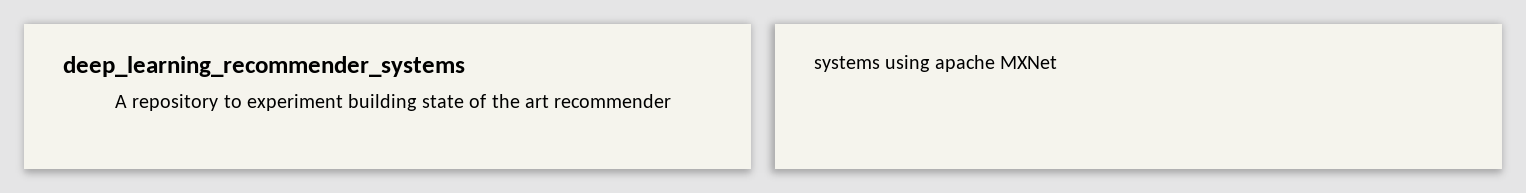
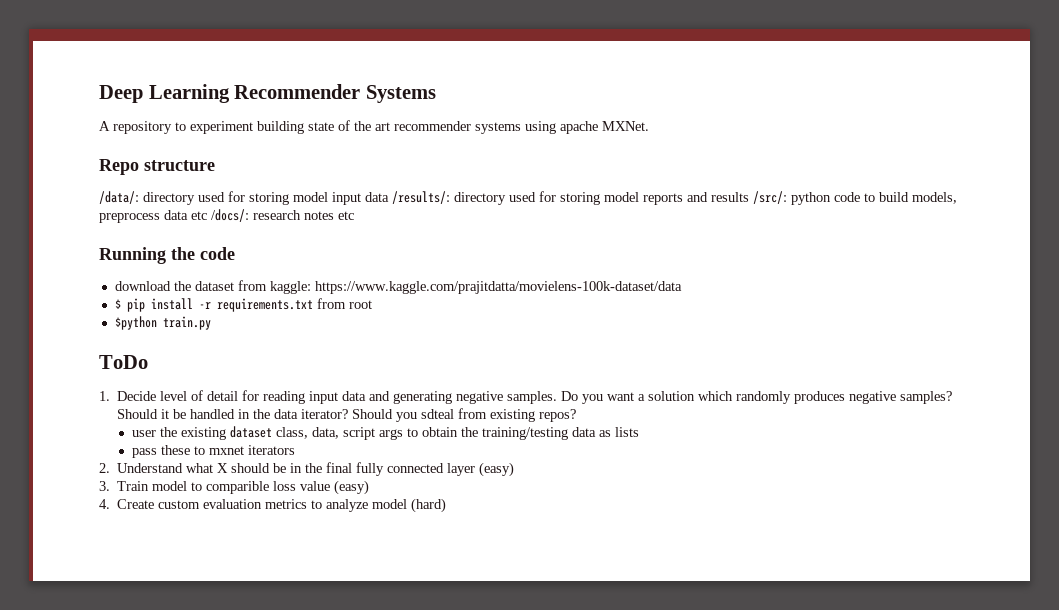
[63,56,465,77] deep_learning_recommender_systems -> [99,84,436,103] Deep Learning Recommender Systems
[1000,56,1058,69] MXNet -> [602,121,649,131] [99,159,215,175] [99,191,957,205] [99,209,354,223] [99,247,235,264] [114,280,682,294] [114,298,372,312] [114,316,211,330] [99,355,148,369] [99,390,953,404] [117,408,577,422] [132,426,640,440] [132,445,296,458] [99,462,515,477] [99,480,370,495] [99,498,447,513] MXNet. // Repo structure // /data/: directory used for storing model input data /results/: directory used for storing model reports and results /src/: python code to build models, preprocess data etc /docs/: research notes etc // Running the code // download the dataset from kaggle: https://www.kaggle.com/prajitdatta/movielens-100k-dataset/data // $ pip install -r requirements.txt from root // $python train.py // ToDo // 1. Decide level of detail for reading input data and generating negative samples. Do you want a solution which randomly produces negative samples? Should it be handled in the data iterator? Should you sdteal from existing repos? // user the existing dataset class, data, script args to obtain the training/testing data as lists // pass these to mxnet iterators // 2. Understand what X should be in the final fully connected layer (easy) // 3. Train model to comparible loss value (easy) // 4. Create custom evaluation metrics to analyze model (hard)

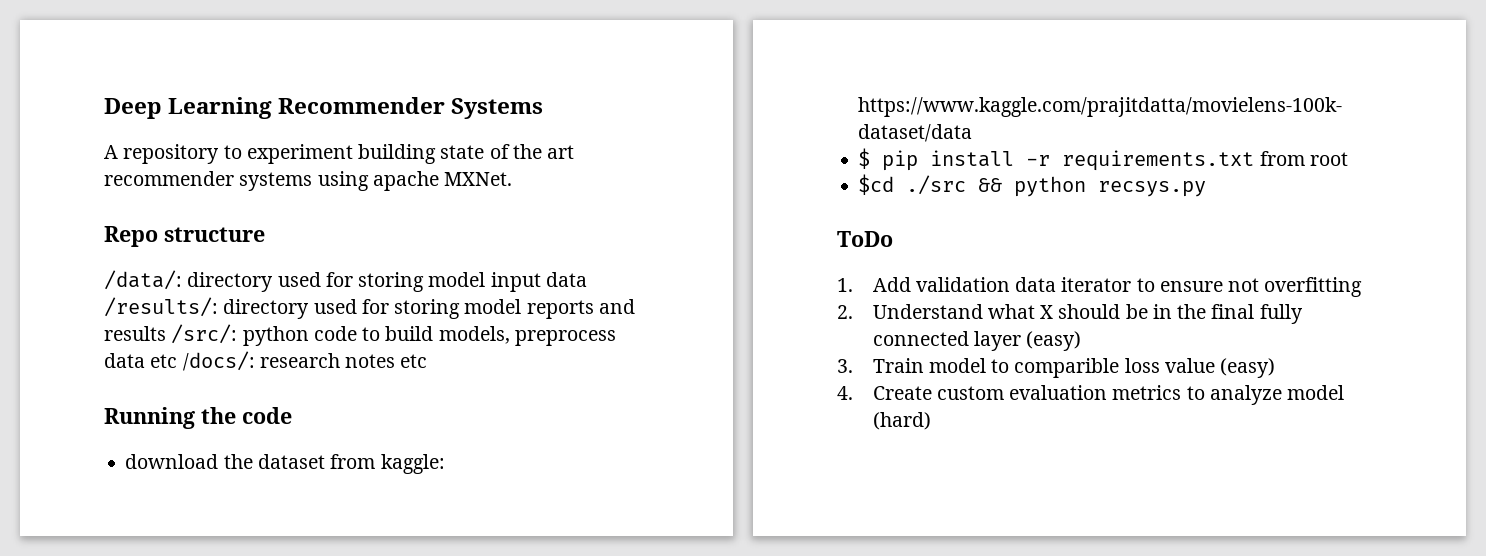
[114,316,211,330] [99,355,148,369] [99,390,953,404] [117,408,577,422] [132,426,640,440] [132,445,296,458] $python train.py // ToDo // 1. Decide level of detail for reading input data and generating negative samples. Do you want a solution which randomly produces negative samples? Should it be handled in the data iterator? Should you sdteal from existing repos? // user the existing dataset class, data, script args to obtain the training/testing data as lists // pass these to mxnet iterators -> [858,174,1207,197] [837,231,893,247] [837,277,1363,297] $cd ./src && python recsys.py // ToDo // 1. Add validation data iterator to ensure not overfitting

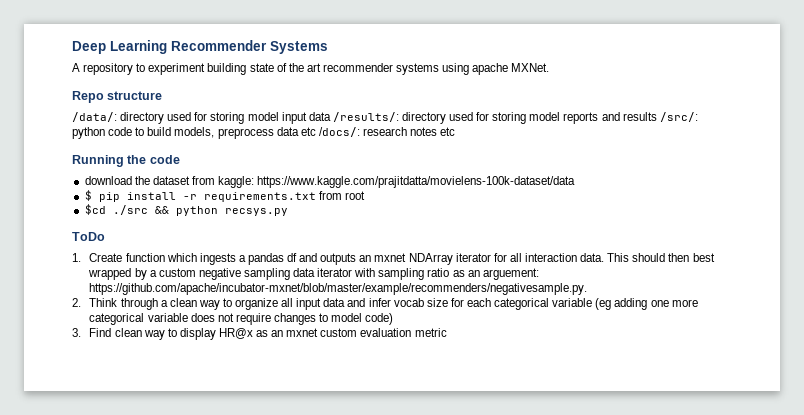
[872,277,1363,297] [837,304,1303,324] [872,331,1082,351] [837,358,1276,378] [837,385,1345,405] [872,412,931,430] Add validation data iterator to ensure not overfitting // 2. Understand what X should be in the final fully connected layer (easy) // 3. Train model to comparible loss value (easy) // 4. Create custom evaluation metrics to analyze model (hard) -> [89,253,715,265] [88,268,539,280] [89,283,588,295] [72,298,698,310] [89,313,394,325] [72,328,447,340] Create function which ingests a pandas df and outputs an mxnet NDArray iterator for all interaction data. This should then best wrapped by a custom negative sampling data iterator with sampling ratio as an arguement: https://github.com/apache/incubator-mxnet/blob/master/example/recommenders/negativesample.py. // 2. Think through a clean way to organize all input data and infer vocab size for each categorical variable (eg adding one more categorical variable does not require changes to model code) // 3. Find clean way to display HR@x as an mxnet custom evaluation metric

